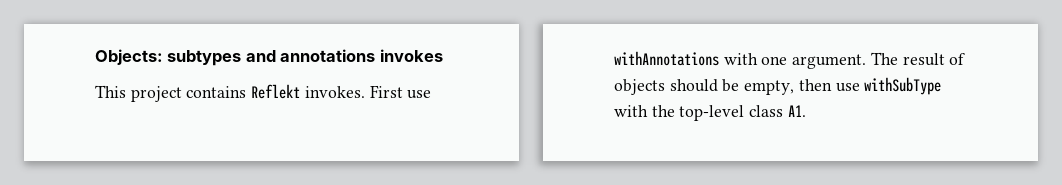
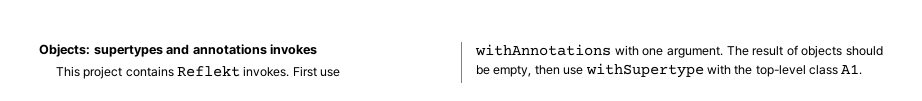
[167,50,242,66] subtypes -> [93,45,163,57] supertypes
[864,77,942,95] withSubType -> [585,63,704,78] withSupertype

